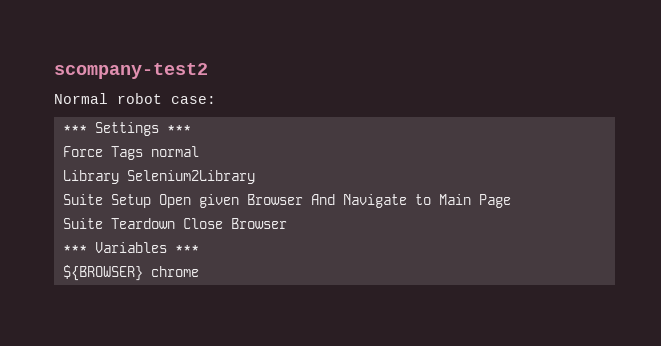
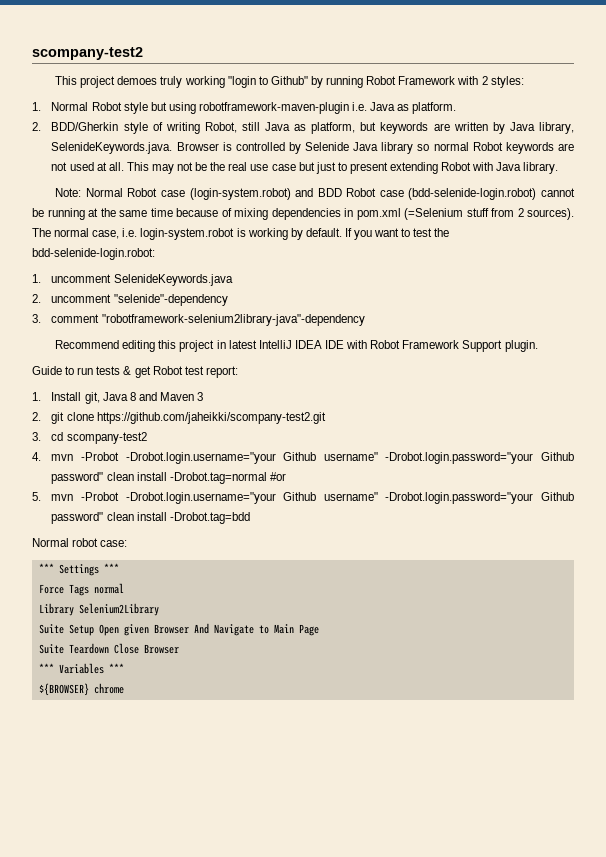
[54,63,208,79] scompany-test2 -> [32,47,143,60] [55,76,524,88] [32,102,457,114] [32,122,574,134] [51,142,574,154] [51,162,559,174] [55,188,575,200] [32,208,574,220] [32,228,450,240] [32,248,155,260] [32,274,233,286] [32,294,228,306] [32,314,365,326] [55,340,538,352] [32,366,238,378] [32,392,204,404] [32,412,326,424] [32,432,147,444] [32,452,574,464] [51,472,286,484] [32,492,574,504] [51,512,250,524] scompany-test2 // This project demoes truly working "login to Github" by running Robot Framework with 2 styles: // 1. Normal Robot style but using robotframework-maven-plugin i.e. Java as platform. // 2. BDD/Gherkin style of writing Robot, still Java as platform, but keywords are written by Java library, SelenideKeywords.java. Browser is controlled by Selenide Java library so normal Robot keywords are not used at all. This may not be the real use case but just to present extending Robot with Java library. // Note: Normal Robot case (login-system.robot) and BDD Robot case (bdd-selenide-login.robot) cannot be running at the same time because of mixing dependencies in pom.xml (=Selenium stuff from 2 sources). The normal case, i.e. login-system.robot is working by default. If you want to test the bdd-selenide-login.robot: // 1. uncomment SelenideKeywords.java // 2. uncomment "selenide"-dependency // 3. comment "robotframework-selenium2library-java"-dependency // Recommend editing this project in latest IntelliJ IDEA IDE with Robot Framework Support plugin. // Guide to run tests & get Robot test report: // 1. Install git, Java 8 and Maven 3 // 2. git clone https://github.com/jaheikki/scompany-test2.git // 3. cd scompany-test2 // 4. mvn -Probot -Drobot.login.username="your Github username" -Drobot.login.password="your Github password" clean install -Drobot.tag=normal #or // 5. mvn -Probot -Drobot.login.username="your Github username" -Drobot.login.password="your Github password" clean install -Drobot.tag=bdd

